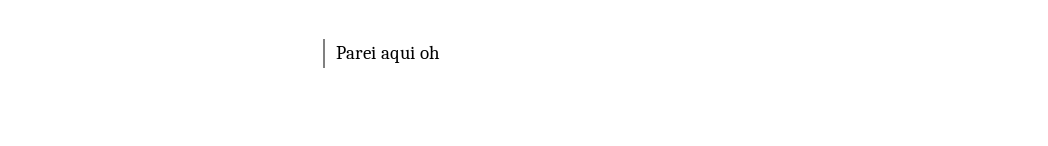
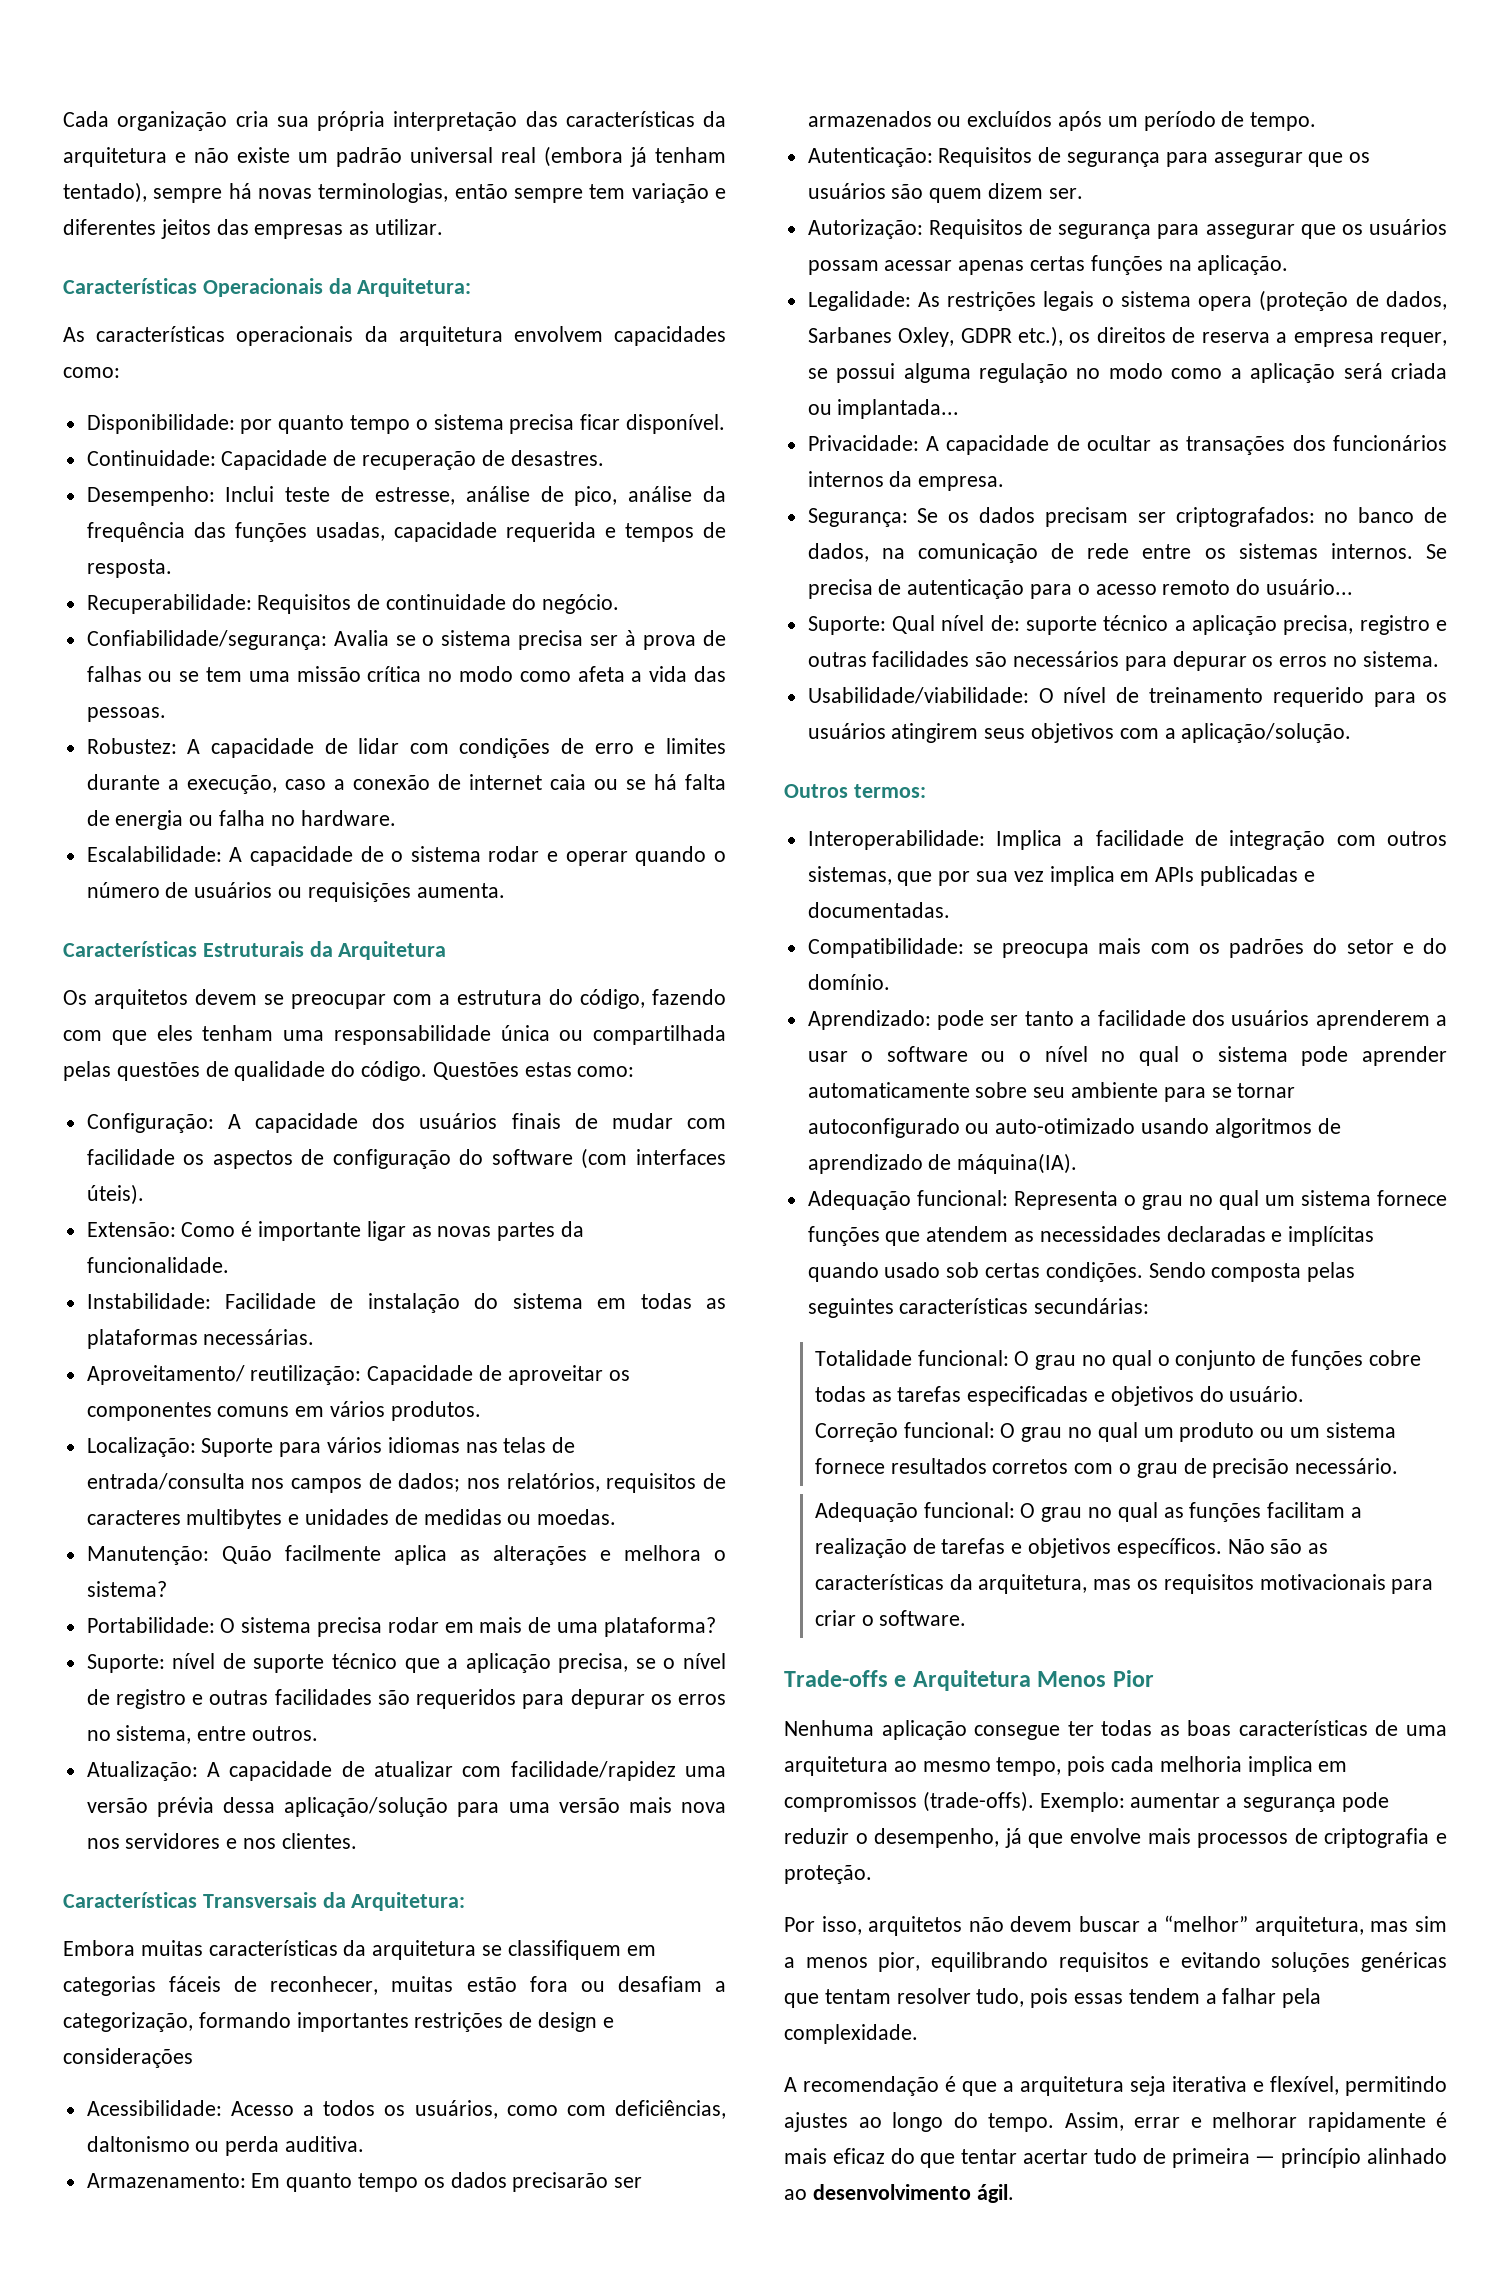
[335,45,441,63] Parei aqui oh -> [63,111,726,131] [63,146,726,167] [63,182,727,203] [63,219,444,239] [63,278,472,297] [63,326,726,346] [63,367,120,378] [86,414,726,434] [86,450,604,470] [86,486,726,506] [86,522,727,542] [86,559,172,578] [86,594,619,614] [86,630,727,650] [86,666,727,682] [86,707,166,722] [86,738,726,758] [86,774,727,794] [86,810,396,830] [86,846,726,866] [86,882,505,902] [63,941,447,960] [63,989,726,1009] [63,1025,726,1045] [63,1061,635,1081] [86,1113,726,1133] [86,1148,726,1169] [86,1184,144,1205] [86,1221,585,1241] [86,1257,229,1273] [86,1293,727,1313] [86,1329,315,1349] [86,1365,630,1385] [86,1401,481,1421] [86,1437,576,1457] [86,1473,726,1493] [86,1509,617,1529] [86,1545,726,1565] [86,1581,167,1597] [86,1617,716,1637] [86,1653,727,1673] [86,1689,726,1709] [86,1725,319,1744] [86,1761,726,1781] [86,1797,726,1817] [86,1833,357,1849] [63,1892,466,1911] [63,1940,656,1960] [63,1976,726,1996] [63,2012,614,2032] [63,2048,193,2068] [86,2100,726,2119] [86,2136,365,2156] [86,2172,643,2192] [807,111,1317,131] [807,147,1371,167] [807,183,1083,203] [807,219,1447,239] [807,255,1289,275] [807,290,1447,311] [807,326,1447,347] [807,363,1447,383] [807,399,960,419] [807,435,1447,455] [807,471,1005,491] [807,507,1447,527] [807,543,1447,563] [807,579,1354,599] [807,615,1447,635] [807,651,1439,671] [807,687,1447,707] [807,723,1352,743] [784,784,926,798] [807,830,1447,850] [807,866,1315,886] [807,902,950,918] [807,938,1447,958] [807,974,890,990] [807,1010,1447,1030] [807,1046,1447,1066] [807,1082,1296,1102] [807,1118,1341,1138] [807,1153,1078,1174] [807,1190,1447,1210] [807,1226,1375,1246] [807,1262,1356,1282] [807,1298,1150,1318] [814,1350,1421,1370] [814,1386,1305,1406] [814,1422,1396,1442] [814,1458,1399,1478] [814,1502,1362,1522] [814,1538,1329,1558] [814,1574,1434,1594] [814,1610,967,1626] [784,1670,1154,1691] [784,1720,1447,1740] [784,1756,1348,1776] [784,1791,1389,1812] [784,1828,1447,1848] [784,1865,872,1884] [784,1915,1447,1936] [784,1952,1447,1972] [784,1988,1322,2008] [784,2024,918,2044] [784,2076,1447,2096] [784,2112,1447,2132] [784,2148,1447,2168] [784,2184,1014,2203] Cada organização cria sua própria interpretação das características da arquitetura e não existe um padrão universal real (embora já tenham tentado), sempre há novas terminologias, então sempre tem variação e diferentes jeitos das empresas as utilizar. // Características Operacionais da Arquitetura: // As características operacionais da arquitetura envolvem capacidades como: // Disponibilidade: por quanto tempo o sistema precisa ficar disponível. // Continuidade: Capacidade de recuperação de desastres. // Desempenho: Inclui teste de estresse, análise de pico, análise da frequência das funções usadas, capacidade requerida e tempos de resposta. // Recuperabilidade: Requisitos de continuidade do negócio. // Confiabilidade/segurança: Avalia se o sistema precisa ser à prova de falhas ou se tem uma missão crítica no modo como afeta a vida das pessoas. // Robustez: A capacidade de lidar com condições de erro e limites durante a execução, caso a conexão de internet caia ou se há falta de energia ou falha no hardware. // Escalabilidade: A capacidade de o sistema rodar e operar quando o número de usuários ou requisições aumenta. // Características Estruturais da Arquitetura // Os arquitetos devem se preocupar com a estrutura do código, fazendo com que eles tenham uma responsabilidade única ou compartilhada pelas questões de qualidade do código. Questões estas como: // Configuração: A capacidade dos usuários finais de mudar com facilidade os aspectos de configuração do software (com interfaces úteis). // Extensão: Como é importante ligar as novas partes da funcionalidade. // Instabilidade: Facilidade de instalação do sistema em todas as plataformas necessárias. // Aproveitamento/ reutilização: Capacidade de aproveitar os componentes comuns em vários produtos. // Localização: Suporte para vários idiomas nas telas de entrada/consulta nos campos de dados; nos relatórios, requisitos de caracteres multibytes e unidades de medidas ou moedas. // Manutenção: Quão facilmente aplica as alterações e melhora o sistema? // Portabilidade: O sistema precisa rodar em mais de uma plataforma? // Suporte: nível de suporte técnico que a aplicação precisa, se o nível de registro e outras facilidades são requeridos para depurar os erros no sistema, entre outros. // Atualização: A capacidade de atualizar com facilidade/rapidez uma versão prévia dessa aplicação/solução para uma versão mais nova nos servidores e nos clientes. // Características Transversais da Arquitetura: // Embora muitas características da arquitetura se classifiquem em categorias fáceis de reconhecer, muitas estão fora ou desafiam a categorização, formando importantes restrições de design e considerações // Acessibilidade: Acesso a todos os usuários, como com deficiências, daltonismo ou perda auditiva. // Armazenamento: Em quanto tempo os dados precisarão ser armazenados ou excluídos após um período de tempo. // Autenticação: Requisitos de segurança para assegurar que os usuários são quem dizem ser. // Autorização: Requisitos de segurança para assegurar que os usuários possam acessar apenas certas funções na aplicação. // Legalidade: As restrições legais o sistema opera (proteção de dados, Sarbanes Oxley, GDPR etc.), os direitos de reserva a empresa requer, se possui alguma regulação no modo como a aplicação será criada ou implantada... // Privacidade: A capacidade de ocultar as transações dos funcionários internos da empresa. // Segurança: Se os dados precisam ser criptografados: no banco de dados, na comunicação de rede entre os sistemas internos. Se precisa de autenticação para o acesso remoto do usuário... // Suporte: Qual nível de: suporte técnico a aplicação precisa, registro e outras facilidades são necessários para depurar os erros no sistema. // Usabilidade/viabilidade: O nível de treinamento requerido para os usuários atingirem seus objetivos com a aplicação/solução. // Outros termos: // Interoperabilidade: Implica a facilidade de integração com outros sistemas, que por sua vez implica em APIs publicadas e documentadas. // Compatibilidade: se preocupa mais com os padrões do setor e do domínio. // Aprendizado: pode ser tanto a facilidade dos usuários aprenderem a usar o software ou o nível no qual o sistema pode aprender automaticamente sobre seu ambiente para se tornar autoconfigurado ou auto-otimizado usando algoritmos de aprendizado de máquina(IA). // Adequação funcional: Representa o grau no qual um sistema fornece funções que atendem as necessidades declaradas e implícitas quando usado sob certas condições. Sendo composta pelas seguintes características secundárias: // Totalidade funcional: O grau no qual o conjunto de funções cobre todas as tarefas especificadas e objetivos do usuário. // Correção funcional: O grau no qual um produto ou um sistema fornece resultados corretos com o grau de precisão necessário. // Adequação funcional: O grau no qual as funções facilitam a realização de tarefas e objetivos específicos. Não são as características da arquitetura, mas os requisitos motivacionais para criar o software. // Trade-offs e Arquitetura Menos Pior // Nenhuma aplicação consegue ter todas as boas características de uma arquitetura ao mesmo tempo, pois cada melhoria implica em compromissos (trade-offs). Exemplo: aumentar a segurança pode reduzir o desempenho, já que envolve mais processos de criptografia e proteção. // Por isso, arquitetos não devem buscar a “melhor” arquitetura, mas sim a menos pior, equilibrando requisitos e evitando soluções genéricas que tentam resolver tudo, pois essas tendem a falhar pela complexidade. // A recomendação é que a arquitetura seja iterativa e flexível, permitindo ajustes ao longo do tempo. Assim, errar e melhorar rapidamente é mais eficaz do que tentar acertar tudo de primeira — princípio alinhado ao desenvolvimento ágil.

